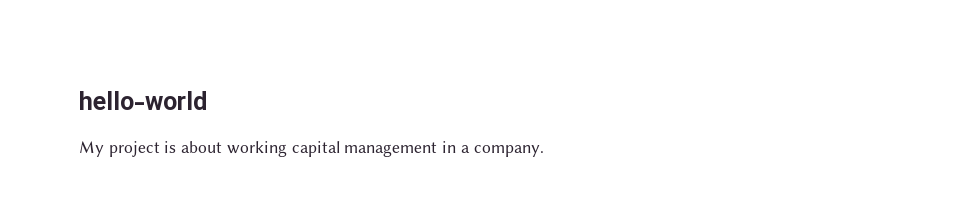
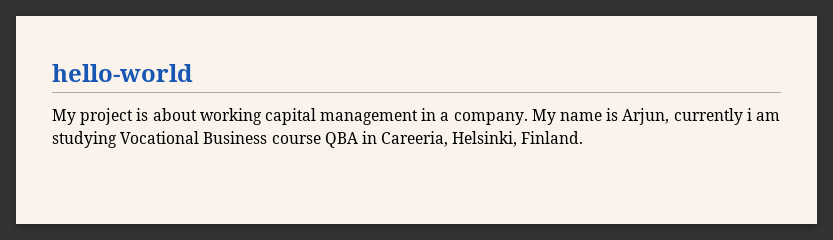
(544, 151) none -> [531,108,780,125] [52,131,584,148] My name is Arjun, currently i am studying Vocational Business course QBA in Careeria, Helsinki, Finland.

